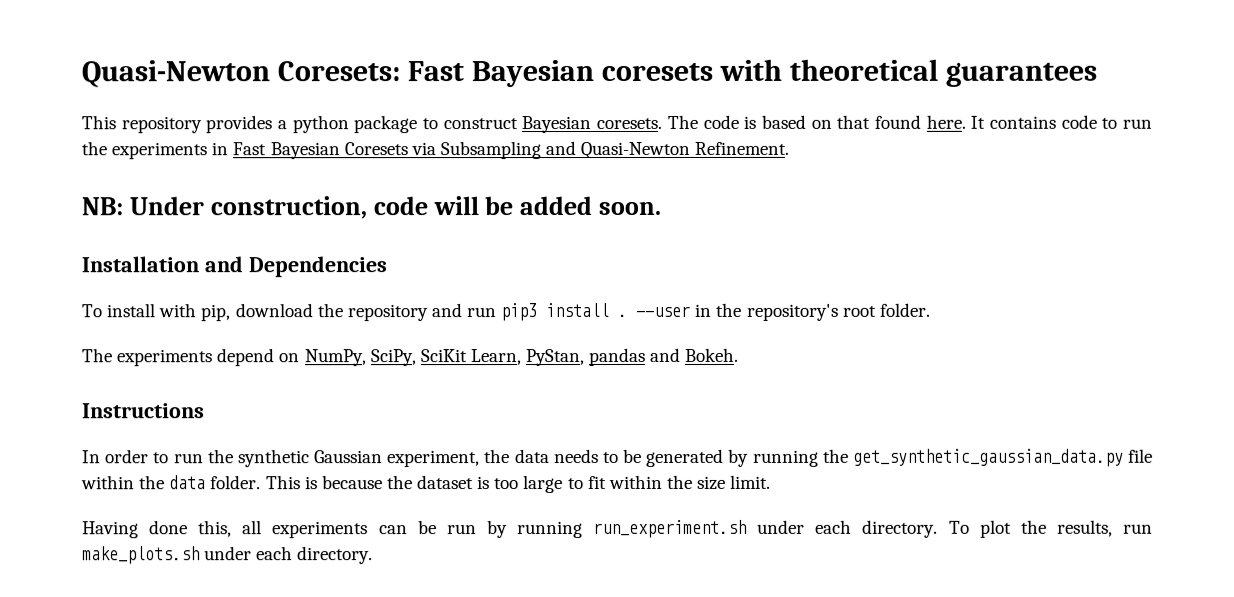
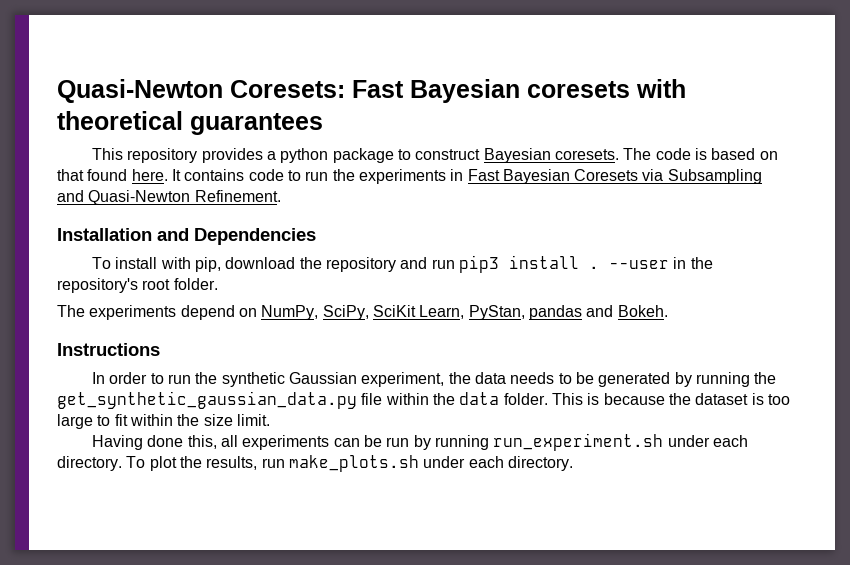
[81,196,662,220] // NB: Under construction, code will be added soon. -> (281, 196) none

